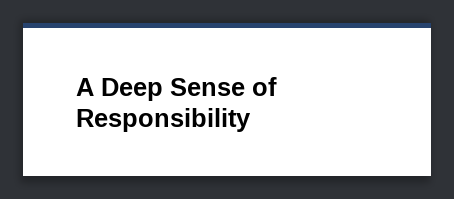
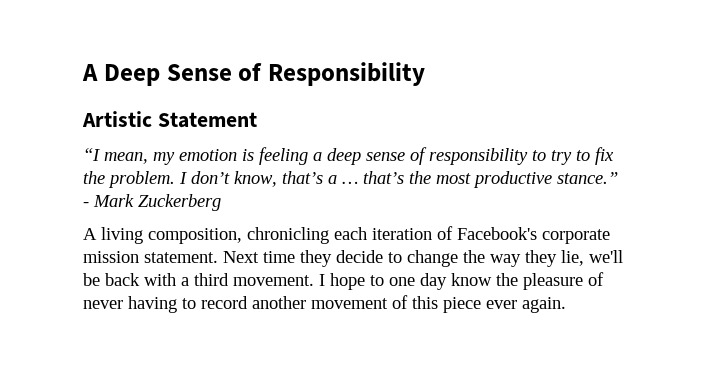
(251, 120) none -> [82,111,257,128] [83,147,614,165] [83,171,618,188] [83,194,221,211] [83,226,610,244] [83,250,623,267] [83,272,604,290] [83,295,566,313] // Artistic Statement // “I mean, my emotion is feeling a deep sense of responsibility to try to fix the problem. I don’t know, that’s a … that’s the most productive stance.” - Mark Zuckerberg // A living composition, chronicling each iteration of Facebook's corporate mission statement. Next time they decide to change the way they lie, we'll be back with a third movement. I hope to one day know the pleasure of never having to record another movement of this piece ever again.

